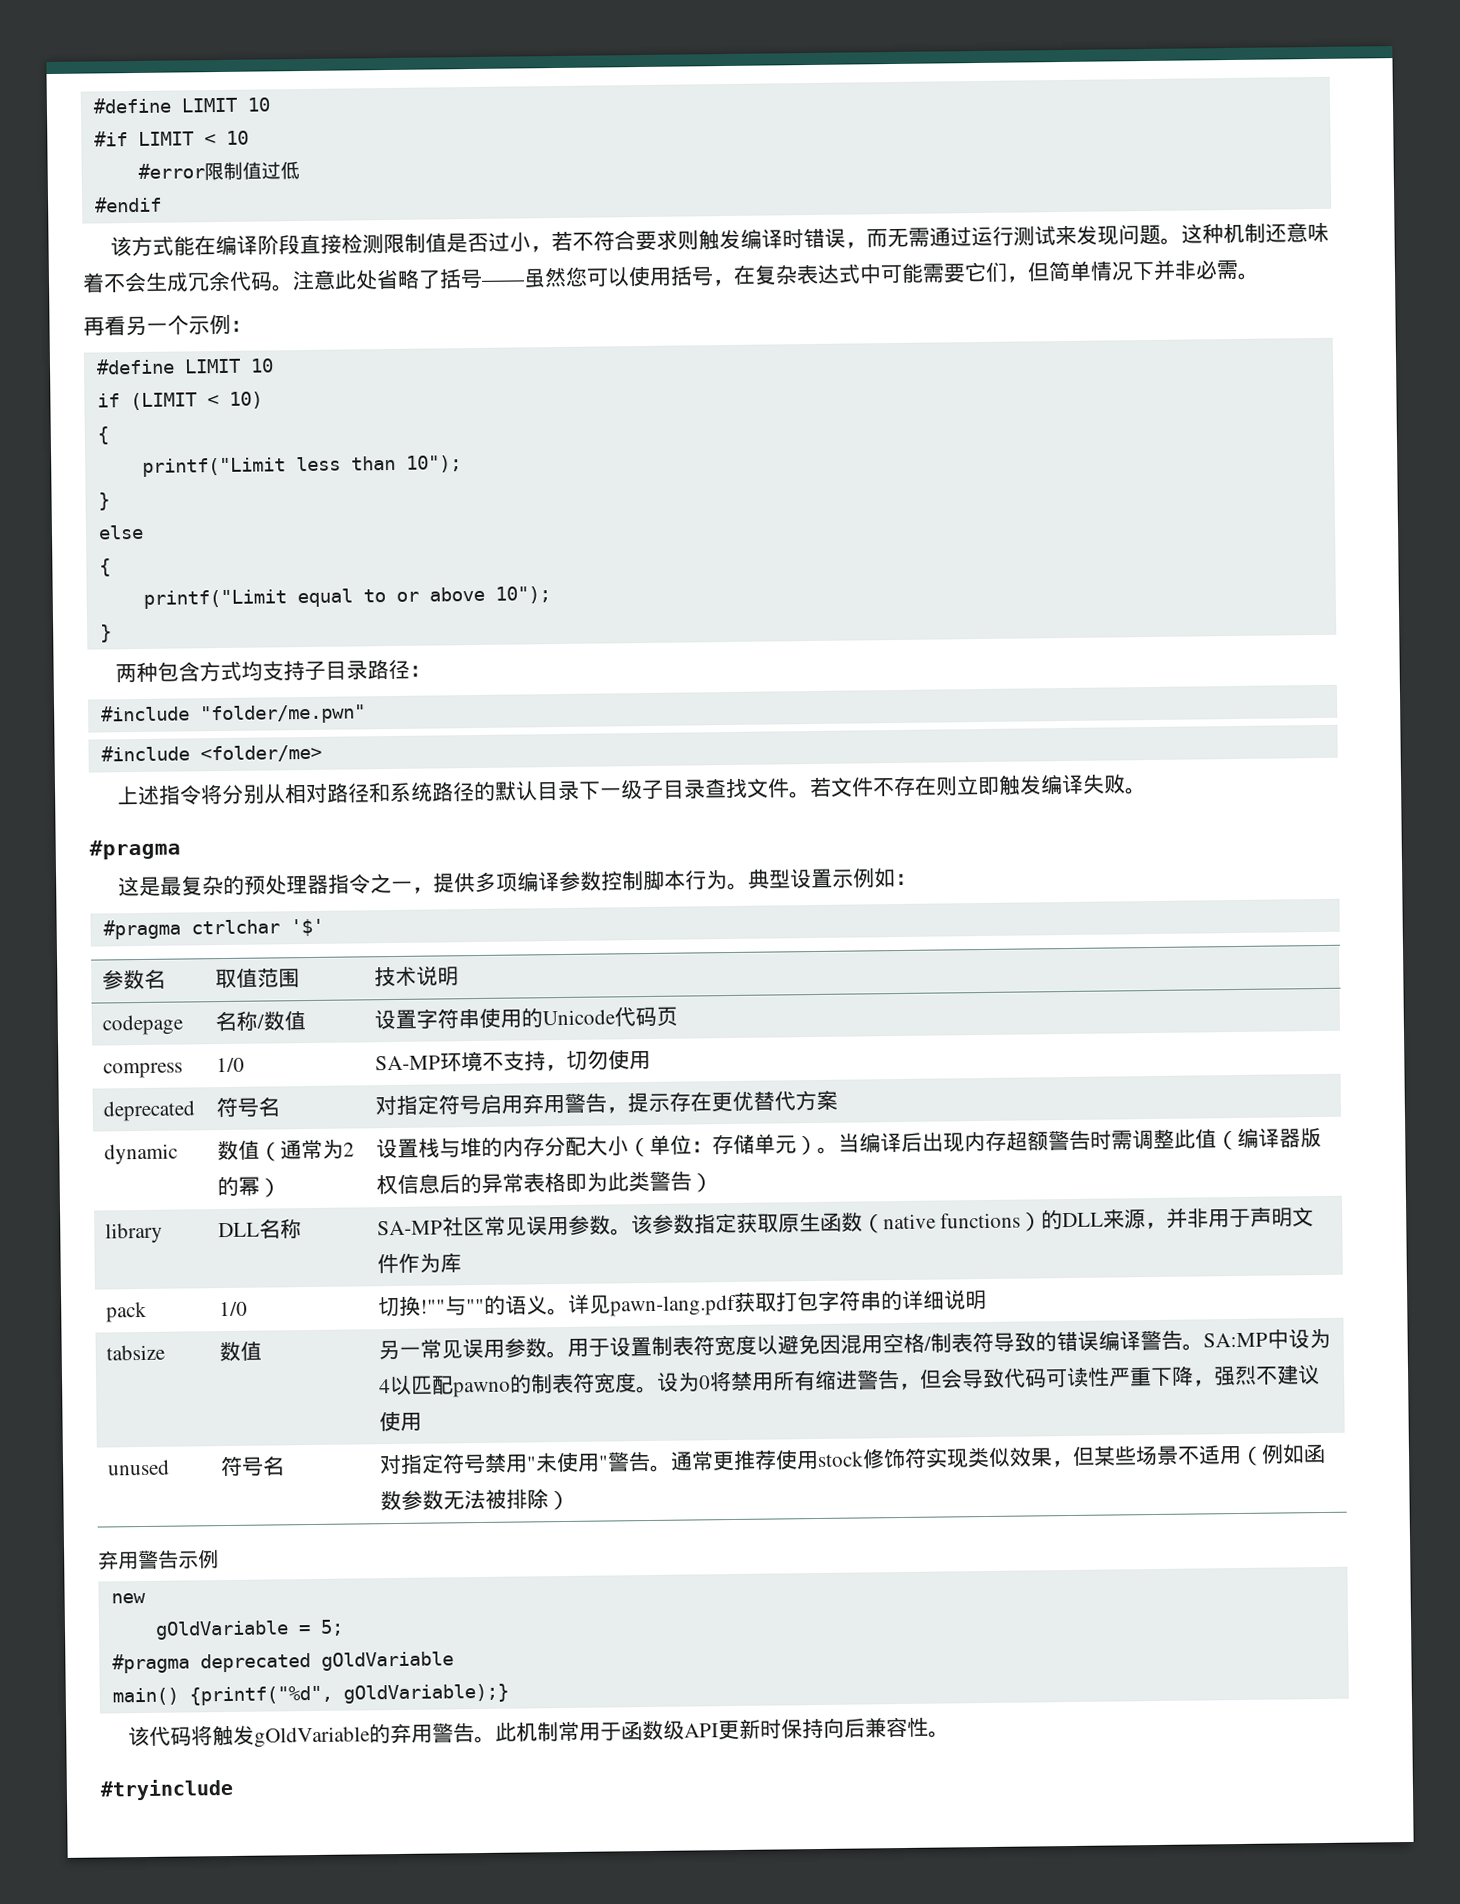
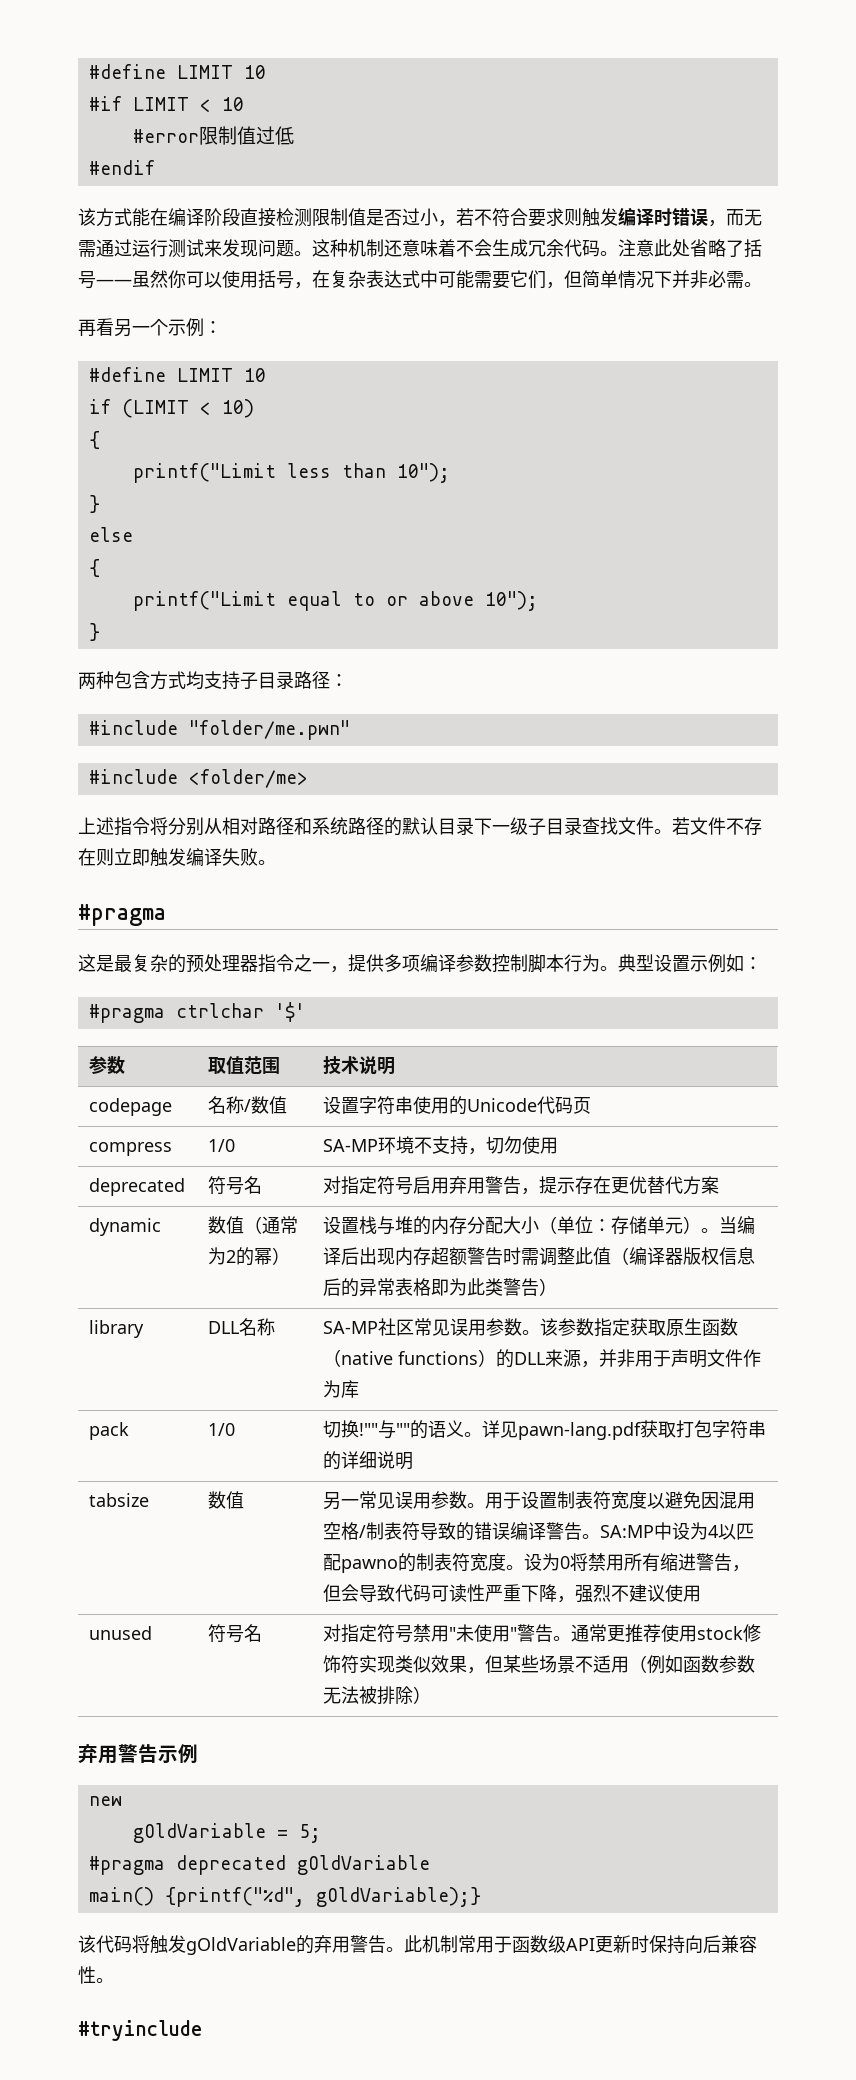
[565,266,588,287] 您 -> [168,270,186,288] 你
[143,969,166,989] 名 -> (126, 1065) none

